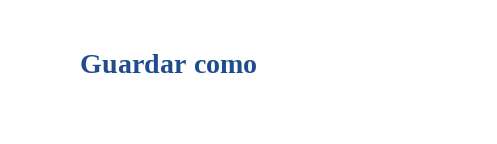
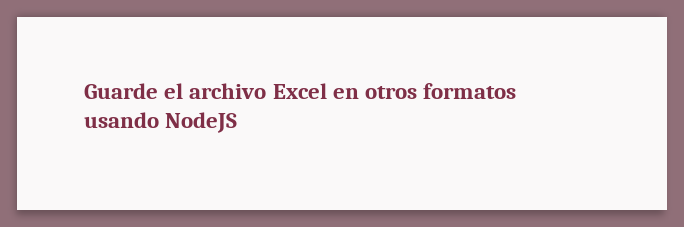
[80,54,257,73] Guardar como -> [84,83,517,99] [84,112,238,133] Guarde el archivo Excel en otros formatos usando NodeJS

